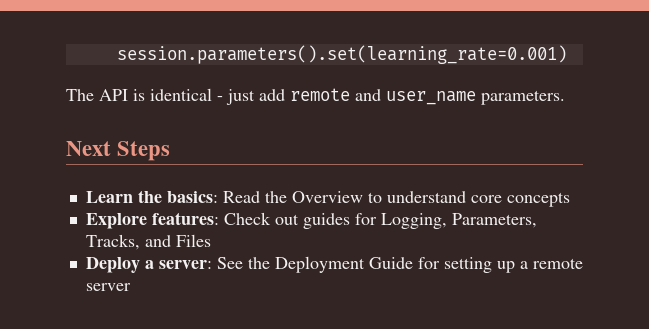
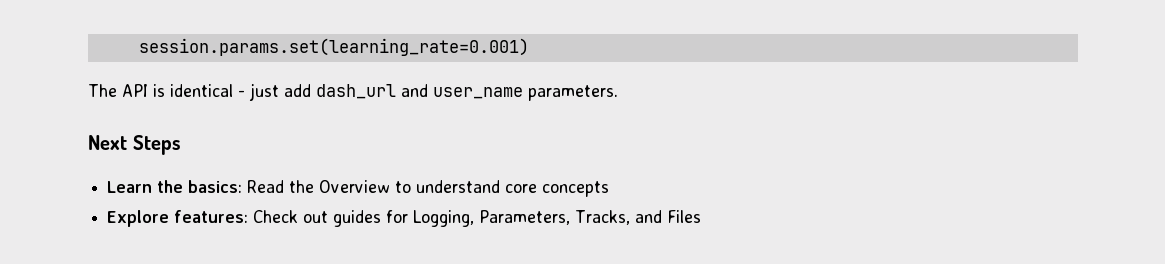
[116,45,567,64] session.parameters().set(learning_rate=0.001) -> [138,38,529,56] session.params.set(learning_rate=0.001)
[290,88,350,101] remote -> [316,84,396,99] dash_url
[85,256,583,273] [85,283,131,291] // Deploy a server: See the Deployment Guide for setting up a remote server -> (702, 216) none

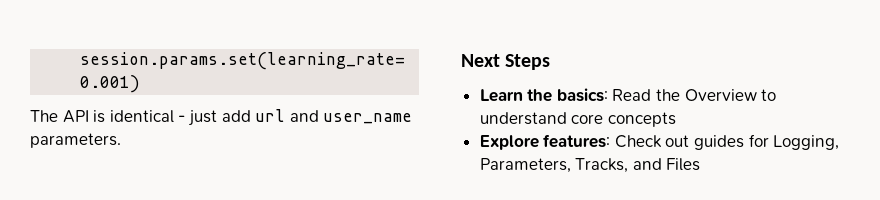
[316,84,396,99] dash_url -> [255,109,286,122] url

